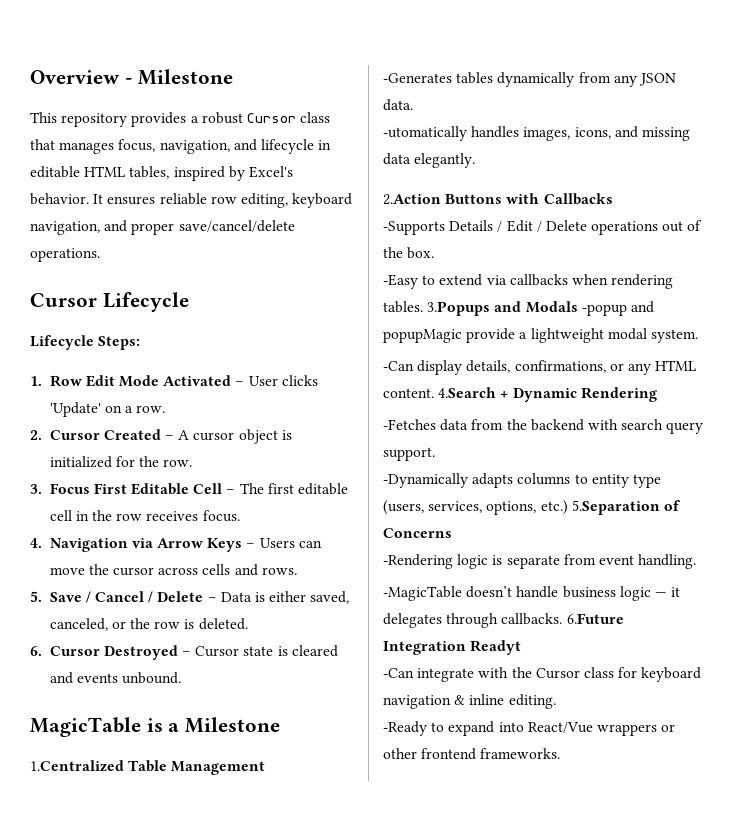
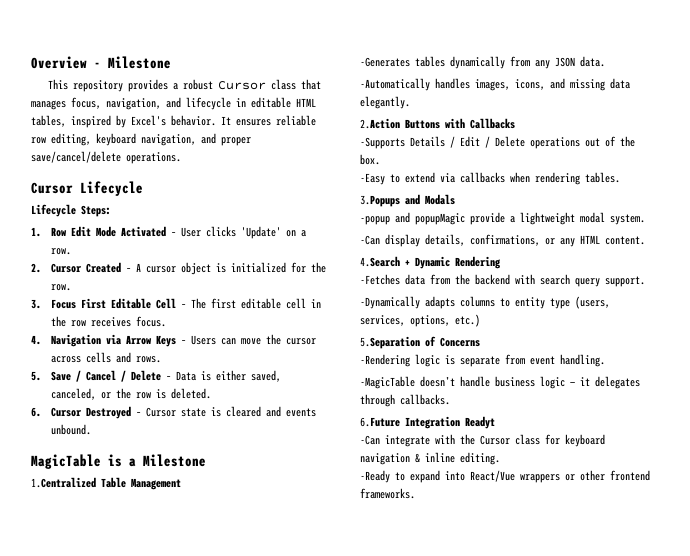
[383,126,467,141] -utomatically -> [360,78,430,91] -Automatically
(423, 307) none -> (620, 177) //
(578, 307) none -> (455, 199) //
(434, 393) none -> (645, 240) //
(568, 507) none -> (480, 320) //
(563, 619) none -> (450, 399) //

